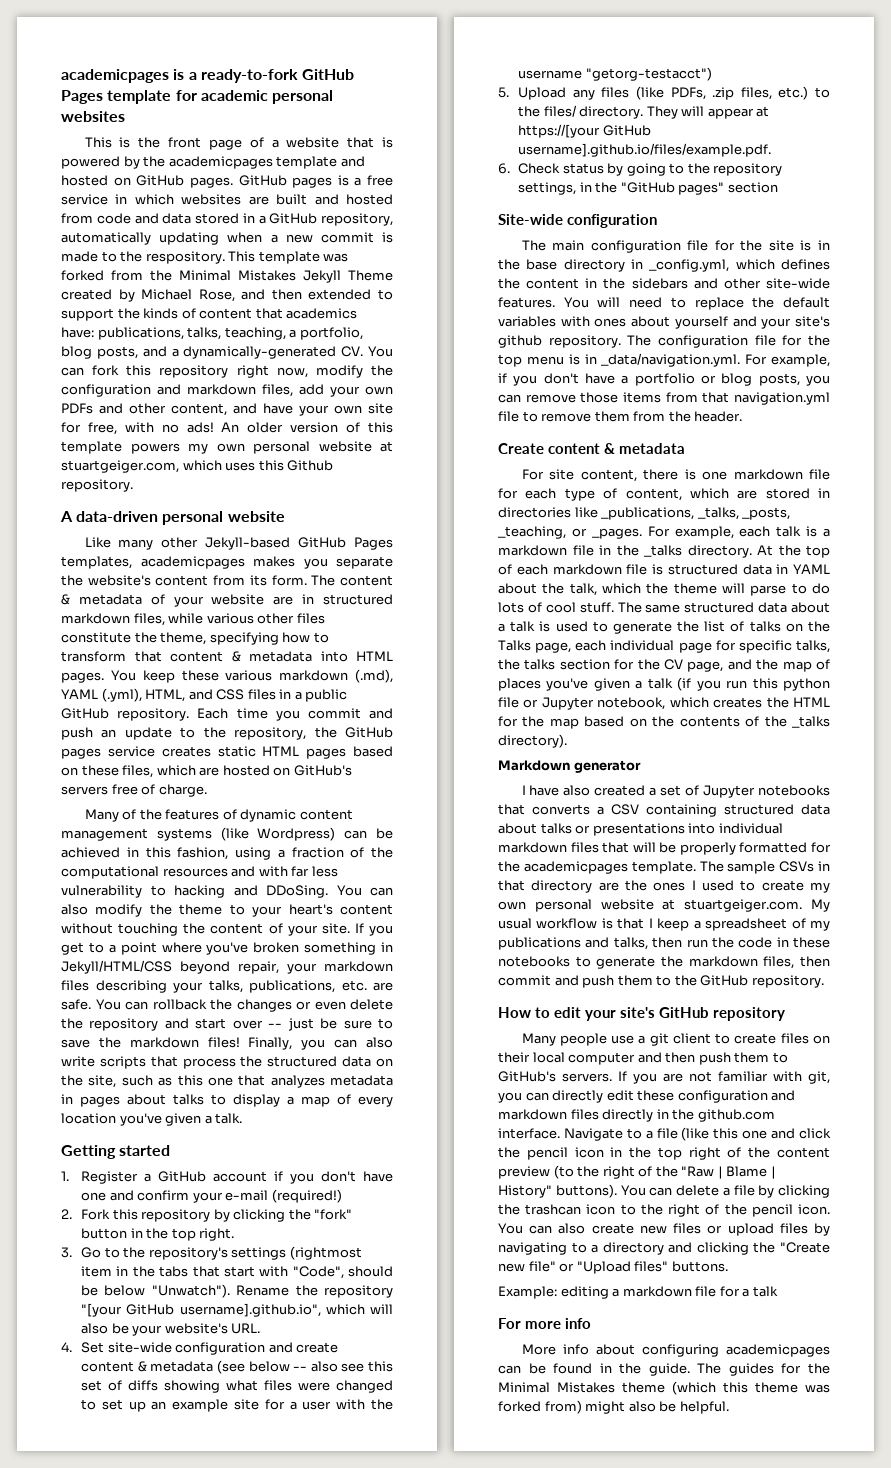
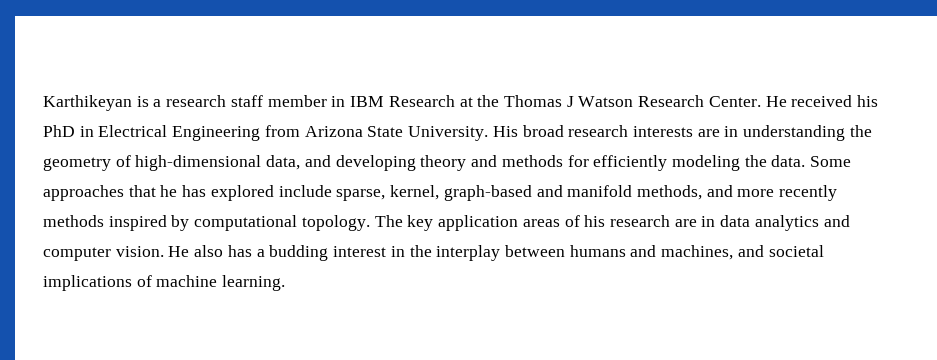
[61,69,355,83] [61,90,334,104] [61,111,125,122] [84,137,394,150] [61,156,365,169] [61,175,393,188] [61,194,393,205] [61,213,393,226] [61,232,393,245] [61,251,349,264] [61,270,393,283] [61,289,393,302] [61,308,358,321] [61,327,363,340] [61,346,393,359] [61,365,394,378] [61,384,393,397] [61,403,393,416] [61,422,393,435] [61,441,393,454] [61,460,334,473] [61,479,133,492] [60,511,285,525] [84,537,393,550] [61,556,393,569] [61,575,394,586] [61,594,393,607] [61,613,325,626] [61,632,329,645] [61,651,393,662] [61,669,393,683] [61,688,348,702] [61,708,393,721] [61,727,394,740] [61,746,394,759] [61,765,352,778] [61,784,207,797] [84,809,353,822] [61,827,394,841] [61,847,393,860] [61,866,338,879] [61,885,393,898] [61,904,393,917] [61,923,393,936] [61,942,393,955] [61,960,393,974] [61,980,393,993] [61,999,393,1012] [61,1018,393,1031] [61,1037,393,1050] [61,1056,393,1069] [61,1075,393,1088] [61,1094,393,1107] [61,1113,243,1126] [61,1145,171,1159] [61,1171,393,1184] [81,1189,342,1203] [61,1209,353,1222] [81,1228,235,1241] [61,1246,362,1260] [81,1266,394,1279] [81,1284,393,1298] [81,1303,394,1317] [81,1323,261,1336] [61,1342,339,1355] [81,1360,394,1374] [81,1380,393,1393] [81,1399,393,1412] [518,67,712,81] [498,86,830,100] [518,105,770,119] [518,124,651,138] [518,143,772,157] [498,163,783,176] [518,182,778,195] [498,214,657,228] [521,240,830,253] [498,259,830,272] [498,278,830,289] [498,297,830,310] [498,316,830,329] [498,335,830,348] [498,353,830,367] [498,373,830,386] [498,392,830,405] [498,411,743,422] [498,443,685,454] [521,469,830,482] [498,488,830,501] [498,507,791,520] [498,526,830,539] [498,545,830,558] [498,564,830,575] [498,583,830,596] [498,602,830,613] [498,621,830,634] [498,640,830,653] [498,659,830,672] [498,677,831,691] [498,697,830,710] [498,716,830,729] [498,734,567,748] [498,760,641,773] [521,785,830,798] [498,804,830,817] [498,823,783,836] [498,842,831,855] [498,861,830,874] [498,880,830,893] [498,899,830,912] [498,918,830,931] [498,937,830,950] [498,956,830,969] [498,975,824,988] [498,1007,785,1021] [521,1033,830,1046] [498,1052,788,1065] [498,1071,830,1084] [498,1090,796,1103] [498,1109,775,1122] [498,1127,831,1141] [498,1147,830,1160] [498,1165,776,1179] [498,1184,830,1198] [498,1204,830,1217] [498,1223,830,1236] [498,1242,830,1255] [498,1261,728,1274] [498,1286,778,1299] [498,1318,591,1329] [521,1344,830,1357] [498,1363,830,1376] [498,1381,830,1395] [498,1400,729,1414] academicpages is a ready-to-fork GitHub Pages template for academic personal websites // This is the front page of a website that is powered by the academicpages template and hosted on GitHub pages. GitHub pages is a free service in which websites are built and hosted from code and data stored in a GitHub repository, automatically updating when a new commit is made to the respository. This template was forked from the Minimal Mistakes Jekyll Theme created by Michael Rose, and then extended to support the kinds of content that academics have: publications, talks, teaching, a portfolio, blog posts, and a dynamically-generated CV. You can fork this repository right now, modify the configuration and markdown files, add your own PDFs and other content, and have your own site for free, with no ads! An older version of this template powers my own personal website at stuartgeiger.com, which uses this Github repository. // A data-driven personal website // Like many other Jekyll-based GitHub Pages templates, academicpages makes you separate the website's content from its form. The content & metadata of your website are in structured markdown files, while various other files constitute the theme, specifying how to transform that content & metadata into HTML pages. You keep these various markdown (.md), YAML (.yml), HTML, and CSS files in a public GitHub repository. Each time you commit and push an update to the repository, the GitHub pages service creates static HTML pages based on these files, which are hosted on GitHub's servers free of charge. // Many of the features of dynamic content management systems (like Wordpress) can be achieved in this fashion, using a fraction of the computational resources and with far less vulnerability to hacking and DDoSing. You can also modify the theme to your heart's content without touching the content of your site. If you get to a point where you've broken something in Jekyll/HTML/CSS beyond repair, your markdown files describing your talks, publications, etc. are safe. You can rollback the changes or even delete the repository and start over -- just be sure to save the markdown files! Finally, you can also write scripts that process the structured data on the site, such as this one that analyzes metadata in pages about talks to display a map of every location you've given a talk. // Getting started // 1. Register a GitHub account if you don't have one and confirm your e-mail (required!) // 2. Fork this repository by clicking the "fork" button in the top right. // 3. Go to the repository's settings (rightmost item in the tabs that start with "Code", should be below "Unwatch"). Rename the repository "[your GitHub username].github.io", which will also be your website's URL. // 4. Set site-wide configuration and create content & metadata (see below -- also see this set of diffs showing what files were changed to set up an example site for a user with the username "getorg-testacct") // 5. Upload any files (like PDFs, .zip files, etc.) to the files/ directory. They will appear at https://[your GitHub username].github.io/files/example.pdf. // 6. Check status by going to the repository settings, in the "GitHub pages" section // Site-wide configuration // The main configuration file for the site is in the base directory in _config.yml, which defines the content in the sidebars and other site-wide features. You will need to replace the default variables with ones about yourself and your site's github repository. The configuration file for the top menu is in _data/navigation.yml. For example, if you don't have a portfolio or blog posts, you can remove those items from that navigation.yml file to remove them from the header. // Create content & metadata // For site content, there is one markdown file for each type of content, which are stored in directories like _publications, _talks, _posts, _teaching, or _pages. For example, each talk is a markdown file in the _talks directory. At the top of each markdown file is structured data in YAML about the talk, which the theme will parse to do lots of cool stuff. The same structured data about a talk is used to generate the list of talks on the Talks page, each individual page for specific talks, the talks section for the CV page, and the map of places you've given a talk (if you run this python file or Jupyter notebook, which creates the HTML for the map based on the contents of the _talks directory). // Markdown generator // I have also created a set of Jupyter notebooks that converts a CSV containing structured data about talks or presentations into individual markdown files that will be properly formatted for the academicpages template. The sample CSVs in that directory are the ones I used to create my own personal website at stuartgeiger.com. My usual workflow is that I keep a spreadsheet of my publications and talks, then run the code in these notebooks to generate the markdown files, then commit and push them to the GitHub repository. // How to edit your site's GitHub repository // Many people use a git client to create files on their local computer and then push them to GitHub's servers. If you are not familiar with git, you can directly edit these configuration and markdown files directly in the github.com interface. Navigate to a file (like this one and click the pencil icon in the top right of the content preview (to the right of the "Raw | Blame | History" buttons). You can delete a file by clicking the trashcan icon to the right of the pencil icon. You can also create new files or upload files by navigating to a directory and clicking the "Create new file" or "Upload files" buttons. // Example: editing a markdown file for a talk // For more info // More info about configuring academicpages can be found in the guide. The guides for the Minimal Mistakes theme (which this theme was forked from) might also be helpful. -> [43,95,879,111] [43,125,872,141] [43,155,852,171] [43,185,838,201] [43,215,850,231] [43,245,824,261] [43,275,286,291] Karthikeyan is a research staff member in IBM Research at the Thomas J Watson Research Center. He received his PhD in Electrical Engineering from Arizona State University. His broad research interests are in understanding the geometry of high-dimensional data, and developing theory and methods for efficiently modeling the data. Some approaches that he has explored include sparse, kernel, graph-based and manifold methods, and more recently methods inspired by computational topology. The key application areas of his research are in data analytics and computer vision. He also has a budding interest in the interplay between humans and machines, and societal implications of machine learning.

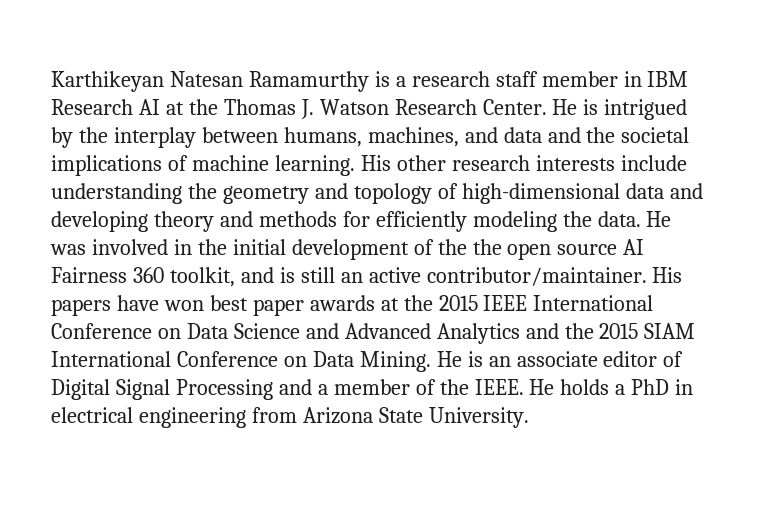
(132, 103) none -> [169,71,369,92] Natesan Ramamurthy
(455, 101) none -> [138,99,160,115] AI
[566,96,574,107] J -> [300,99,314,119] J.
[791,95,879,107] [43,125,739,141] received his PhD in Electrical Engineering from Arizona State University. His broad research interests are in -> [583,99,688,120] [51,127,690,148] [51,155,687,176] is intrigued by the interplay between humans, machines, and data and the societal implications of machine learning. His other research interests include
(111, 164) none -> [314,183,432,204] and topology
[266,155,301,170] data, -> [625,183,664,199] data
[810,156,852,167] [43,185,838,201] [43,215,850,231] [43,245,824,261] [43,275,286,291] Some approaches that he has explored include sparse, kernel, graph-based and manifold methods, and more recently methods inspired by computational topology. The key application areas of his research are in data analytics and computer vision. He also has a budding interest in the interplay between humans and machines, and societal implications of machine learning. -> [646,211,672,227] [50,239,645,260] [51,267,683,287] [51,295,654,316] [51,323,696,344] [51,351,684,372] [51,379,694,400] [51,407,529,428] He was involved in the initial development of the the open source AI Fairness 360 toolkit, and is still an active contributor/maintainer. His papers have won best paper awards at the 2015 IEEE International Conference on Data Science and Advanced Analytics and the 2015 SIAM International Conference on Data Mining. He is an associate editor of Digital Signal Processing and a member of the IEEE. He holds a PhD in electrical engineering from Arizona State University.

